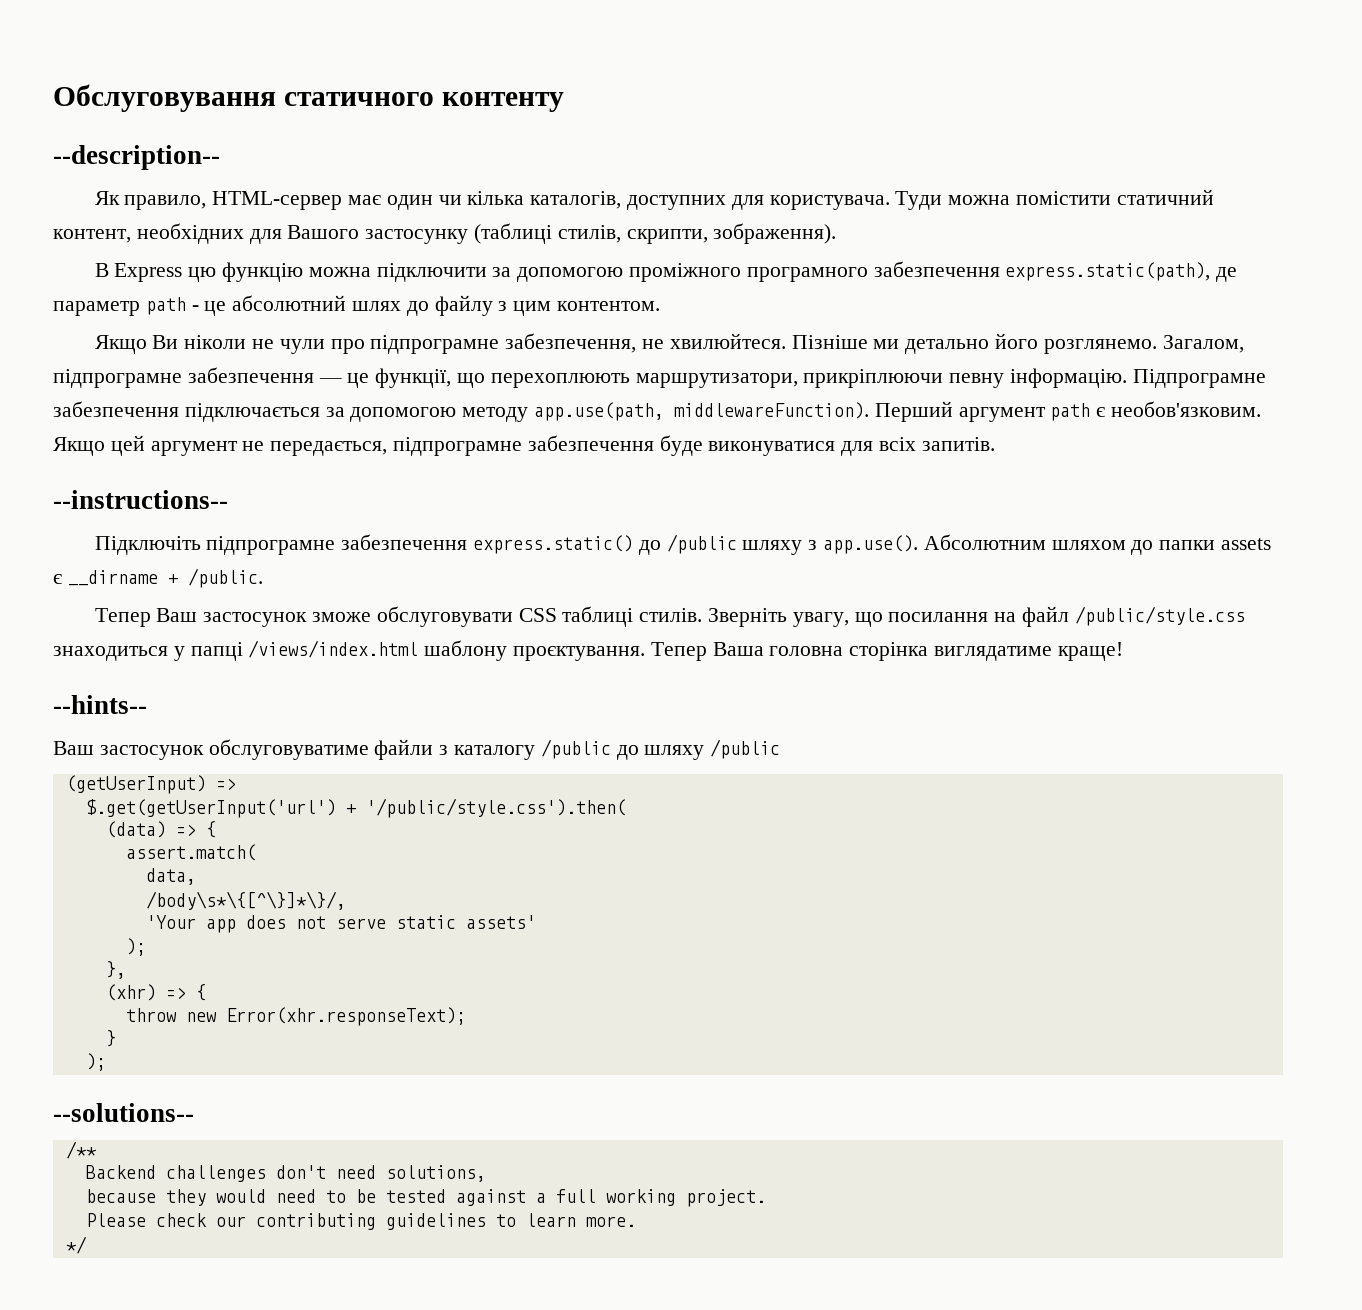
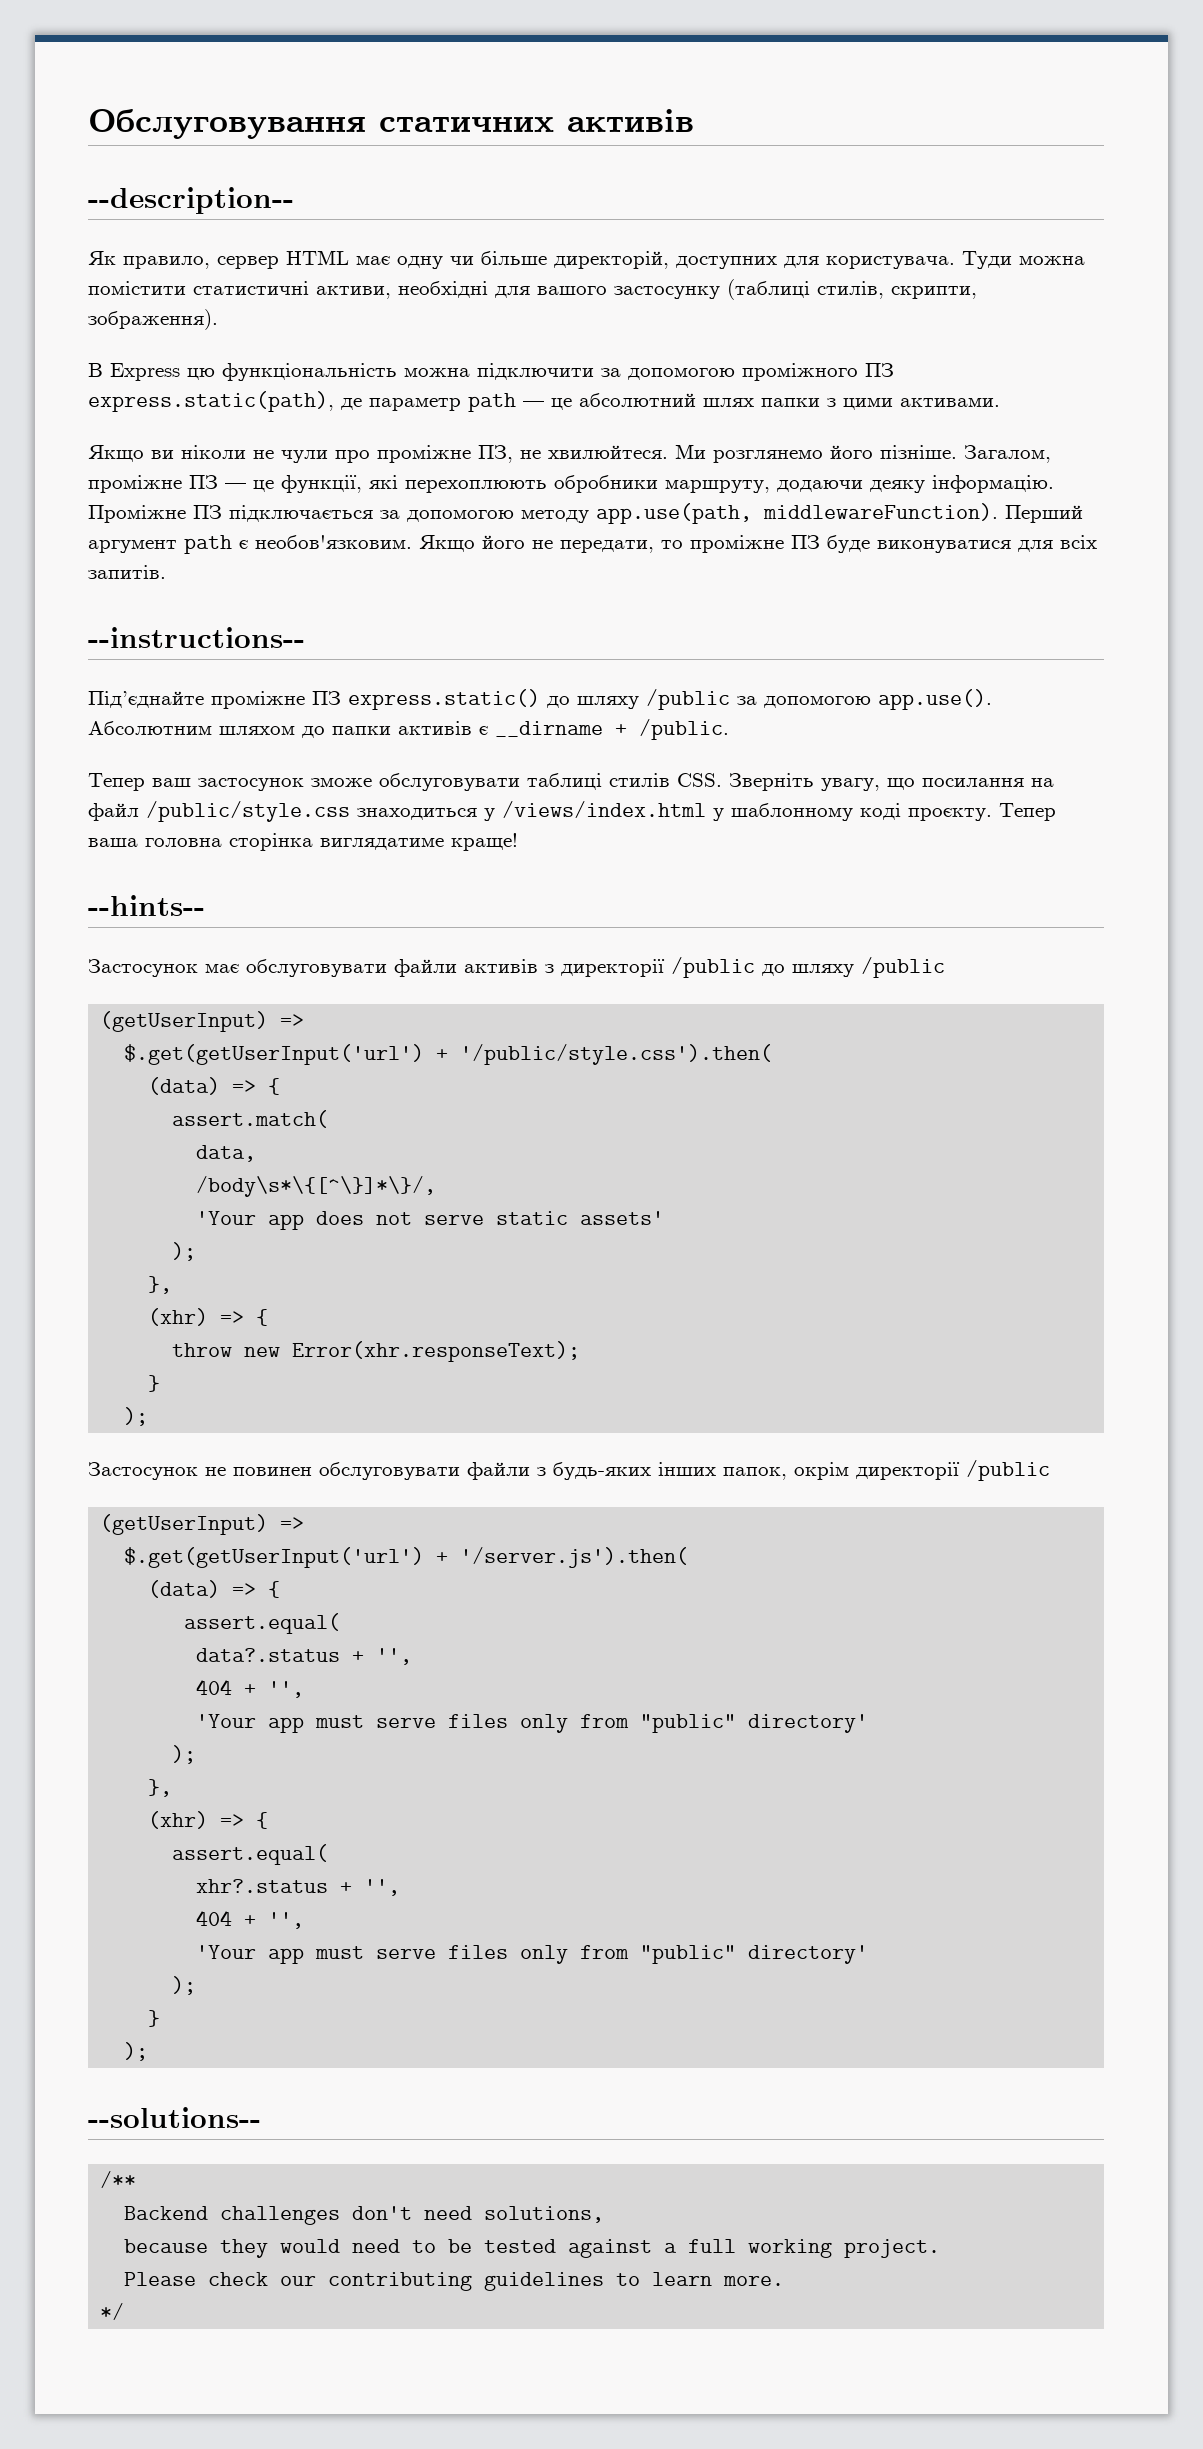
[283,92,564,112] статичного контенту -> [379,109,694,132] статичних активів
[212,191,622,210] HTML-сервер має один чи кілька каталогів, -> [217,250,669,269] сервер HTML має одну чи більше директорій,
[1116,189,1214,205] [53,223,360,244] статичний контент, необхідних для Вашого -> [193,281,607,299] статистичні активи, необхідні для вашого
[221,262,303,282] функцію -> [222,363,397,381] функціональність
[746,261,1000,282] програмного забезпечення -> [865,363,894,377] ПЗ
[191,305,199,311] - -> [523,401,544,407] —
[406,295,661,316] [94,335,179,354] до файлу з цим контентом. // Якщо Ви -> [761,398,1000,410] [88,445,174,462] папки з цими активами. // Якщо ви
[370,333,1244,354] [53,367,1266,388] [53,401,179,417] підпрограмне забезпечення, не хвилюйтеся. Пізніше ми детально його розглянемо. Загалом, підпрограмне забезпечення — це функції, що перехоплюють маршрутизатори, прикріплюючи певну інформацію. Підпрограмне забезпечення -> [377,444,1051,463] [88,475,1054,493] [88,505,222,523] проміжне ПЗ, не хвилюйтеся. Ми розглянемо його пізніше. Загалом, проміжне ПЗ — це функції, які перехоплюють обробники маршруту, додаючи деяку інформацію. Проміжне ПЗ
[110,435,654,456] цей аргумент не передається, підпрограмне забезпечення -> [482,535,820,553] його не передати, то проміжне ПЗ
[94,534,818,555] Підключіть підпрограмне забезпечення express.static() до /public шляху з -> [88,689,871,710] Під’єднайте проміжне ПЗ express.static() до шляху /public за допомогою
[1220,538,1271,550] assets -> [398,721,472,735] активів
[156,608,198,622] Ваш -> [152,778,191,787] ваш
[518,606,703,627] CSS таблиці стилів. -> [527,773,722,790] таблиці стилів CSS.
[190,640,764,661] папці /views/index.html шаблону проєктування. Тепер Ваша -> [502,801,1056,821] [88,838,138,847] /views/index.html у шаблонному коді проєкту. Тепер ваша
[53,739,536,760] Ваш застосунок обслуговуватиме файли з каталогу -> [88,959,665,977] Застосунок має обслуговувати файли активів з директорії
(106, 1062) none -> [88,1460,1050,1481] [100,1514,305,1535] [124,1547,689,1568] [148,1580,281,1598] [184,1613,341,1634] [196,1648,413,1665] [196,1679,305,1698] [196,1714,869,1733] [172,1745,197,1764] [148,1779,173,1797] [148,1811,269,1829] [172,1844,329,1865] [196,1879,401,1896] [196,1910,305,1929] [196,1945,869,1964] [172,1976,197,1995] [148,2010,161,2027] [124,2042,149,2061] // Застосунок не повинен обслуговувати файли з будь-яких інших папок, окрім директорії /public // (getUserInput) => // $.get(getUserInput('url') + '/server.js').then( // (data) => { // assert.equal( // data?.status + '', // 404 + '', // 'Your app must serve files only from "public" directory' // ); // }, // (xhr) => { // assert.equal( // xhr?.status + '', // 404 + '', // 'Your app must serve files only from "public" directory' // ); // } // );

